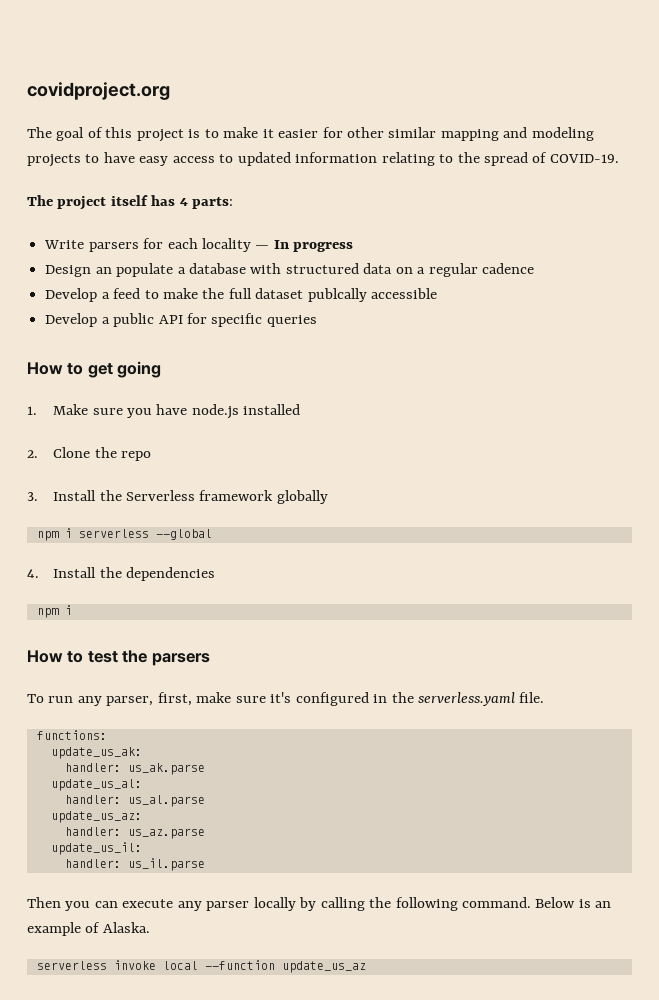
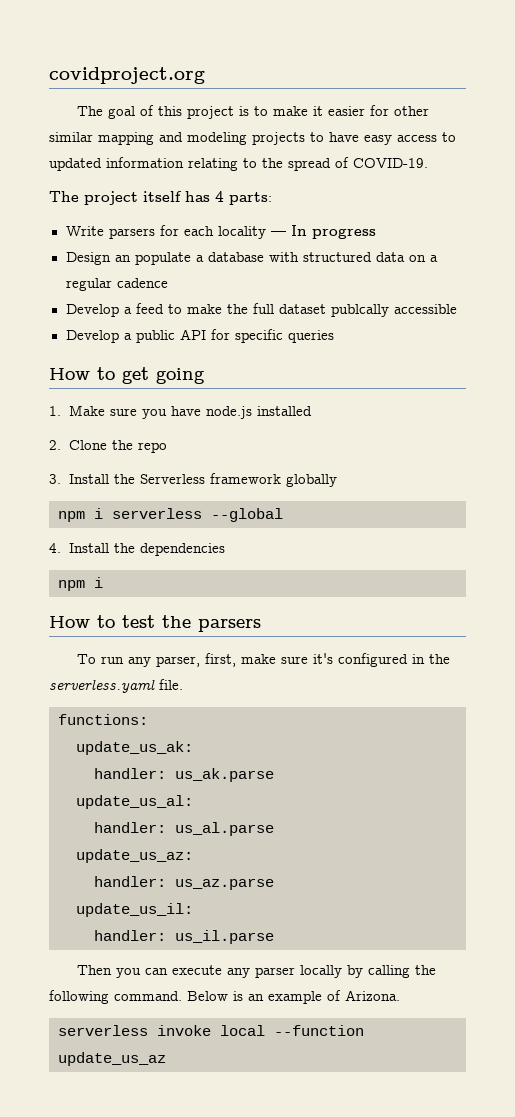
[102,922,150,933] Alaska. -> [345,990,400,1001] Arizona.

